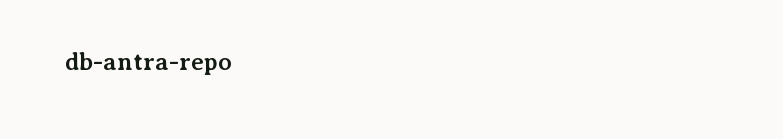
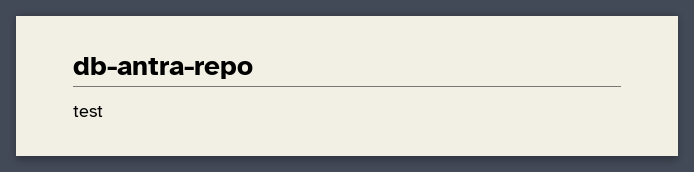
(232, 63) none -> [73,106,103,117] // test

